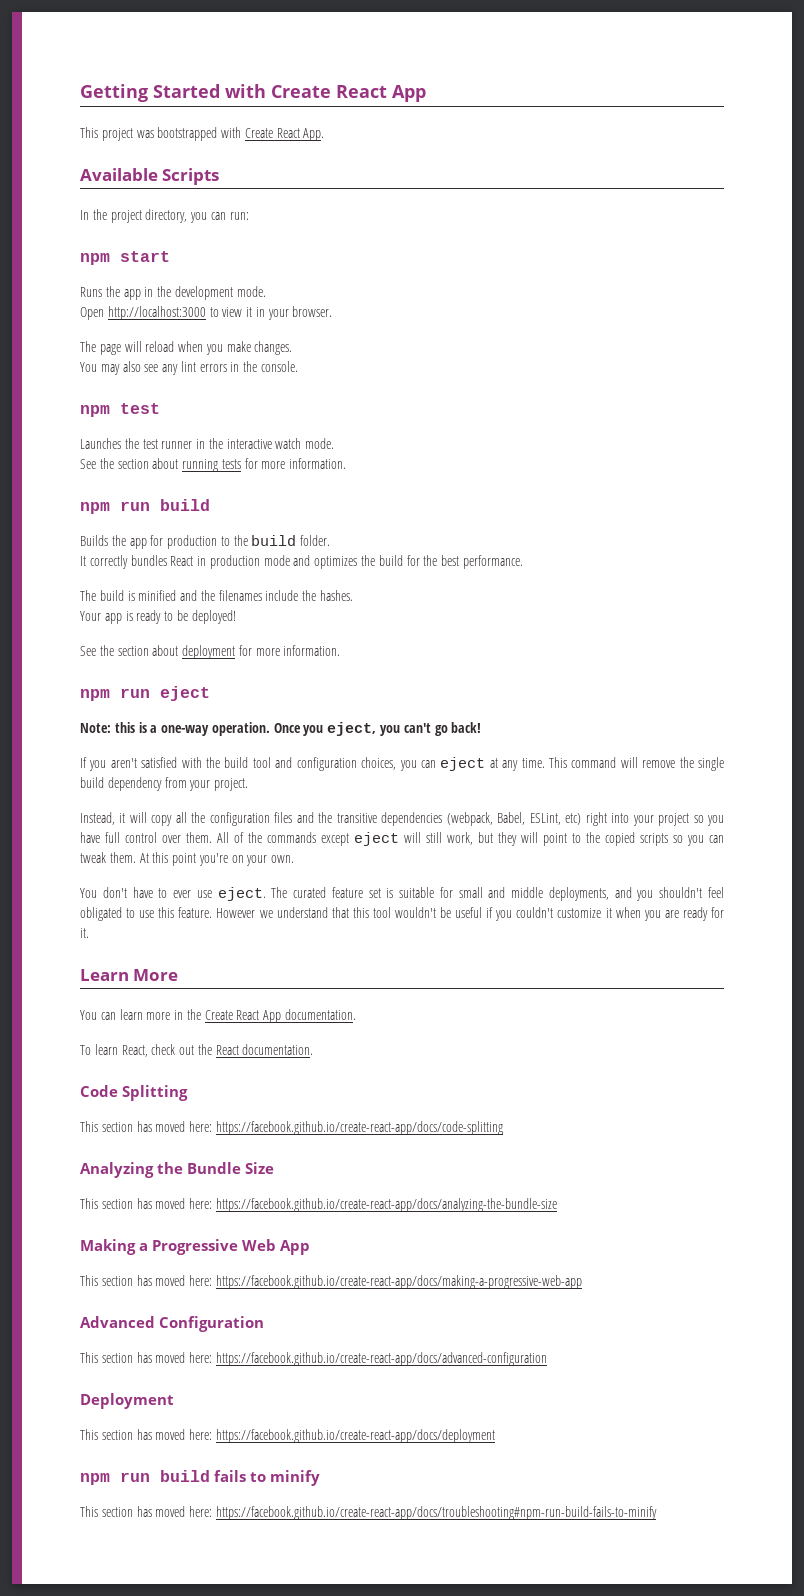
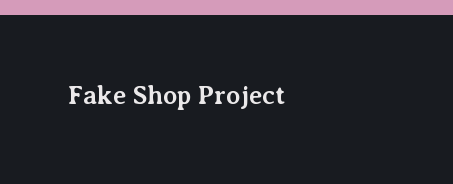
[80,84,426,102] [80,127,325,141] [80,168,220,185] [80,209,249,223] [80,251,170,265] [80,286,266,300] [80,306,333,320] [80,341,293,355] [80,361,299,375] [80,403,160,417] [80,438,335,449] [80,458,347,472] [80,499,210,514] [80,535,331,549] [80,555,523,569] [80,590,354,601] [80,610,236,624] [80,645,341,659] [80,686,210,701] [80,722,482,736] [80,757,724,771] [80,777,249,791] [80,812,725,826] [80,832,724,846] [80,852,295,866] [80,887,725,901] [80,907,724,921] [80,928,89,938] [80,969,179,981] [80,1009,357,1023] [80,1044,314,1057] [80,1085,189,1101] [80,1121,503,1135] [80,1162,275,1178] [80,1198,557,1212] [80,1239,311,1255] [80,1275,582,1289] [80,1316,265,1332] [80,1352,547,1366] [80,1393,174,1409] [80,1429,495,1443] [80,1470,321,1486] [80,1506,657,1520] Getting Started with Create React App // This project was bootstrapped with Create React App. // Available Scripts // In the project directory, you can run: // npm start // Runs the app in the development mode. // Open http://localhost:3000 to view it in your browser. // The page will reload when you make changes. // You may also see any lint errors in the console. // npm test // Launches the test runner in the interactive watch mode. // See the section about running tests for more information. // npm run build // Builds the app for production to the build folder. // It correctly bundles React in production mode and optimizes the build for the best performance. // The build is minified and the filenames include the hashes. // Your app is ready to be deployed! // See the section about deployment for more information. // npm run eject // Note: this is a one-way operation. Once you eject, you can't go back! // If you aren't satisfied with the build tool and configuration choices, you can eject at any time. This command will remove the single build dependency from your project. // Instead, it will copy all the configuration files and the transitive dependencies (webpack, Babel, ESLint, etc) right into your project so you have full control over them. All of the commands except eject will still work, but they will point to the copied scripts so you can tweak them. At this point you're on your own. // You don't have to ever use eject. The curated feature set is suitable for small and middle deployments, and you shouldn't feel obligated to use this feature. However we understand that this tool wouldn't be useful if you couldn't customize it when you are ready for it. // Learn More // You can learn more in the Create React App documentation. // To learn React, check out the React documentation. // Code Splitting // This section has moved here: https://facebook.github.io/create-react-app/docs/code-splitting // Analyzing the Bundle Size // This section has moved here: https://facebook.github.io/create-react-app/docs/analyzing-the-bundle-size // Making a Progressive Web App // This section has moved here: https://facebook.github.io/create-react-app/docs/making-a-progressive-web-app // Advanced Configuration // This section has moved here: https://facebook.github.io/create-react-app/docs/advanced-configuration // Deployment // This section has moved here: https://facebook.github.io/create-react-app/docs/deployment // npm run build fails to minify // This section has moved here: https://facebook.github.io/create-react-app/docs/troubleshooting#npm-run-build-fails-to-minify -> [68,85,286,110] Fake Shop Project

